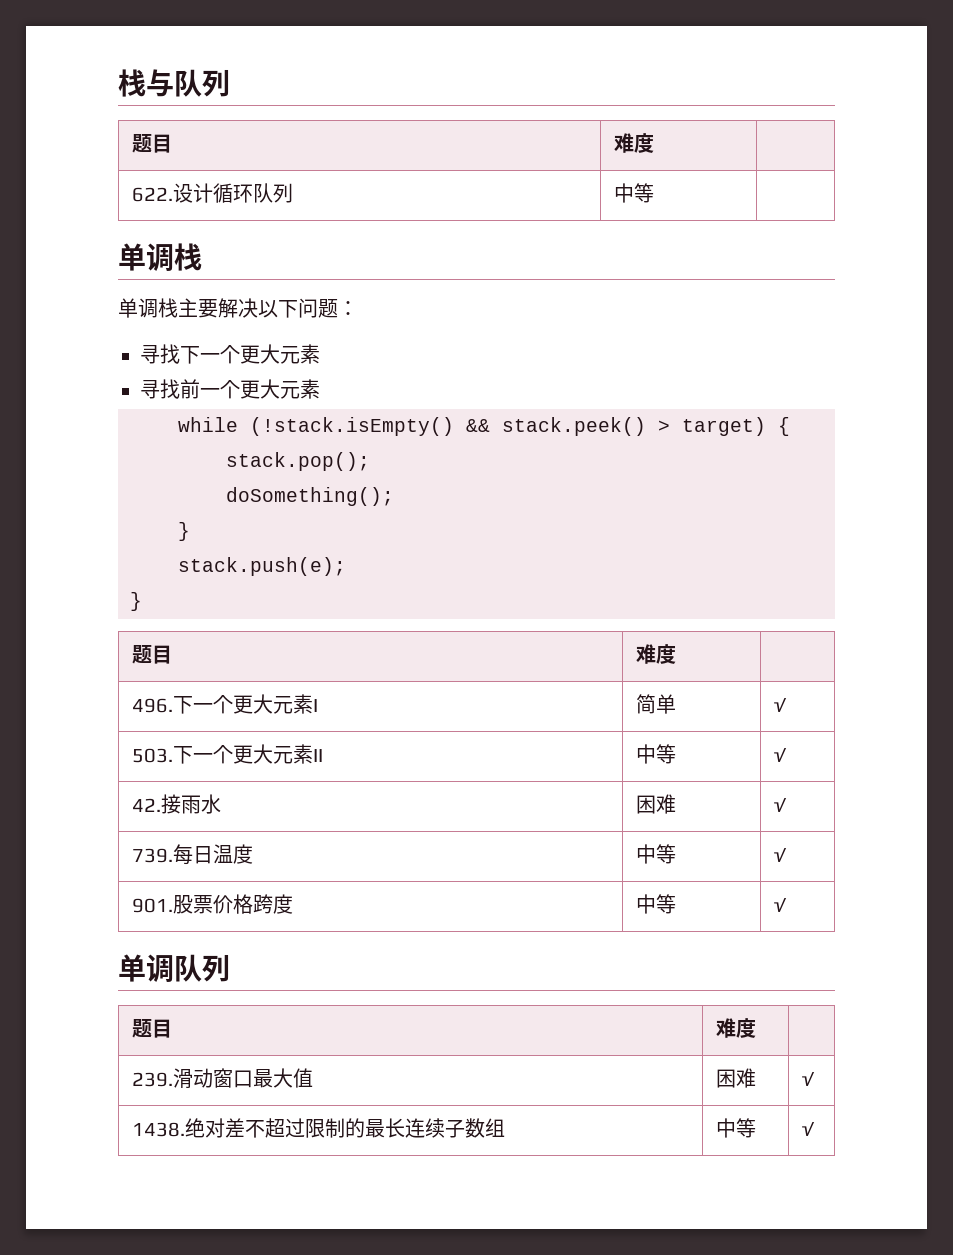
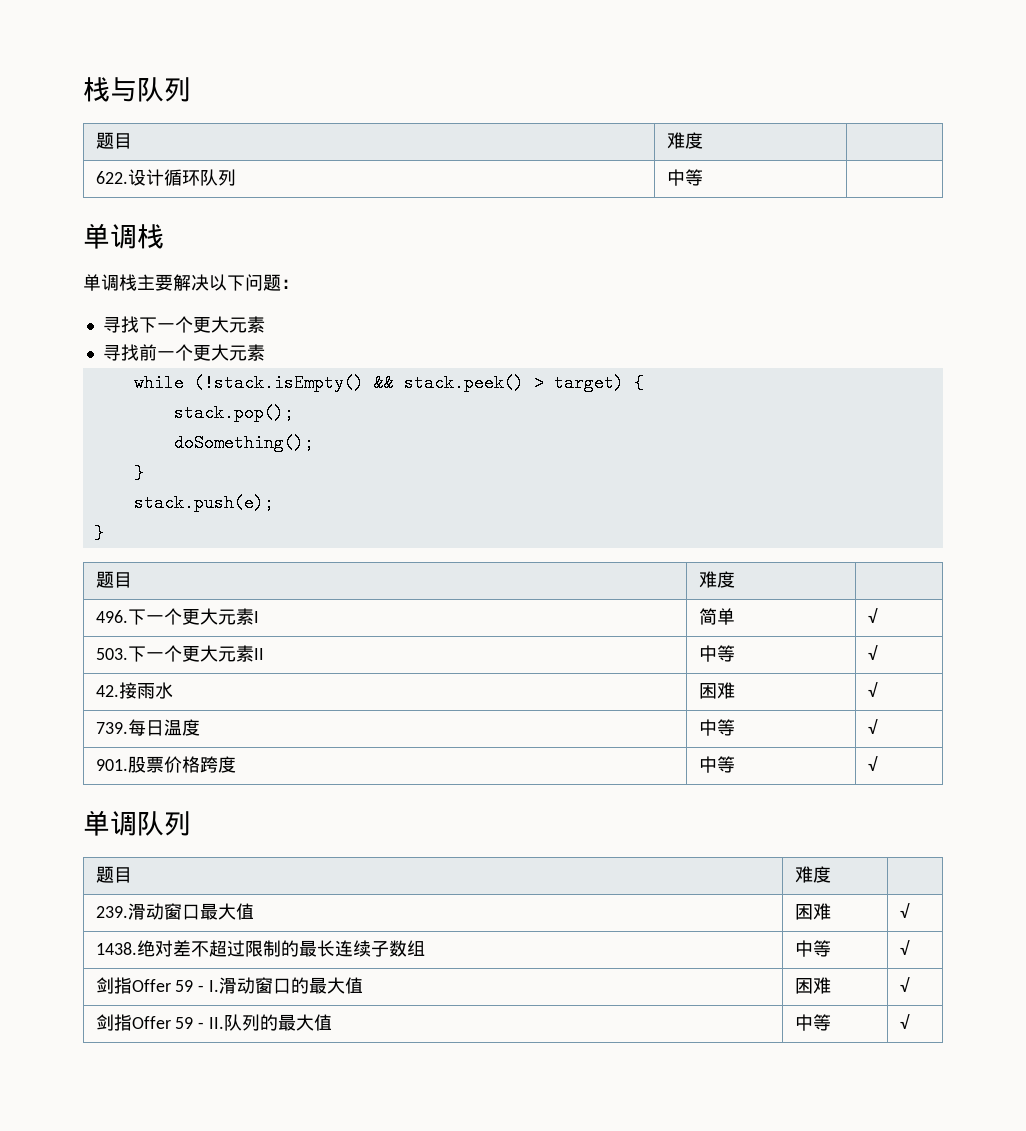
(815, 1129) none -> [95,977,364,994] [794,977,831,994] [899,977,910,992] [95,1014,333,1031] [794,1014,831,1031] [899,1014,910,1029] // 剑指Offer 59 - I.滑动窗口的最大值 | 困难 | √ // 剑指Offer 59 - II.队列的最大值 | 中等 | √

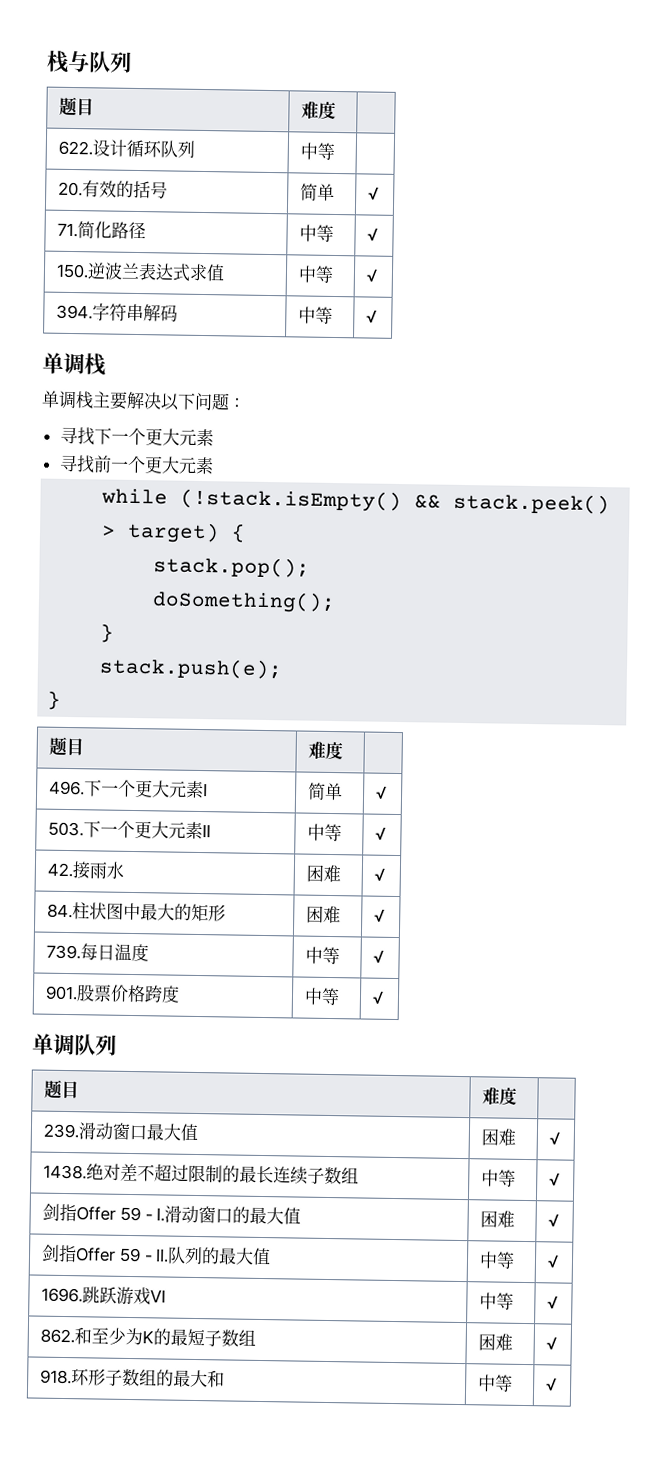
(703, 177) none -> [58,180,169,199] [300,183,336,201] [368,186,380,200] [57,221,147,240] [299,224,335,242] [367,227,379,241] [56,262,226,282] [298,265,335,283] [366,268,379,282] [56,303,179,322] [298,306,334,324] [366,309,378,323] // 20.有效的括号 | 简单 | √ // 71.简化路径 | 中等 | √ // 150.逆波兰表达式求值 | 中等 | √ // 394.字符串解码 | 中等 | √
(878, 689) none -> [47,902,227,922] [306,905,342,924] [374,908,386,922] // 84.柱状图中最大的矩形 | 困难 | √
(910, 1021) none -> [41,1286,167,1306] [479,1292,515,1310] [547,1295,559,1309] [40,1327,257,1347] [478,1333,514,1351] [546,1336,558,1350] [40,1368,226,1388] [478,1374,514,1392] [546,1377,558,1391] // 1696.跳跃游戏VI | 中等 | √ // 862.和至少为K的最短子数组 | 困难 | √ // 918.环形子数组的最大和 | 中等 | √

